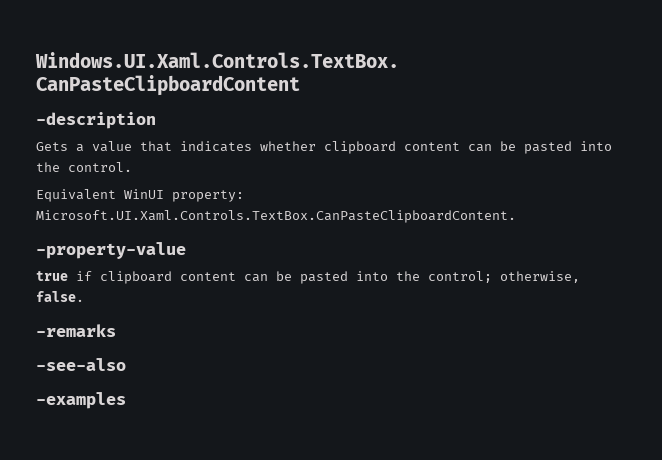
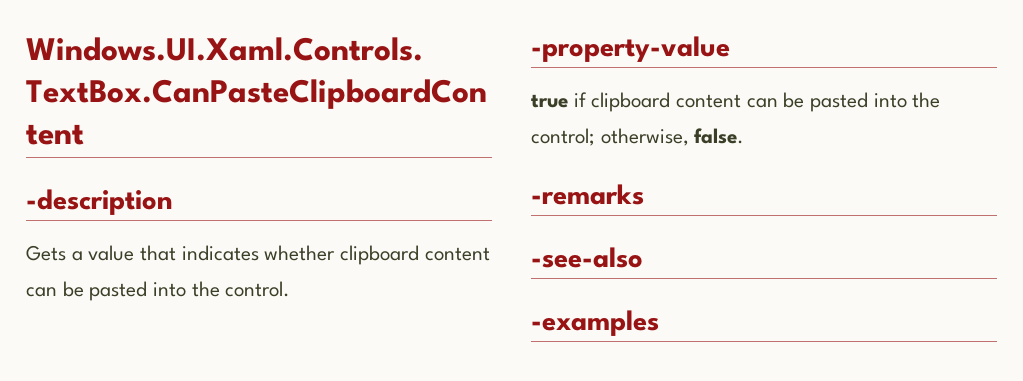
[36,189,244,202] [36,210,516,223] // Equivalent WinUI property: Microsoft.UI.Xaml.Controls.TextBox.CanPasteClipboardContent. -> (291, 289) none

